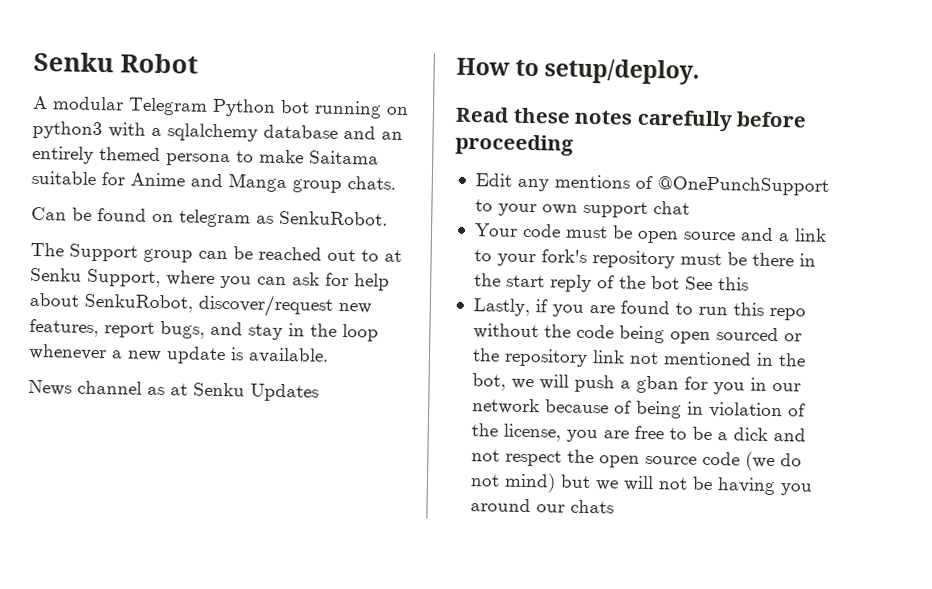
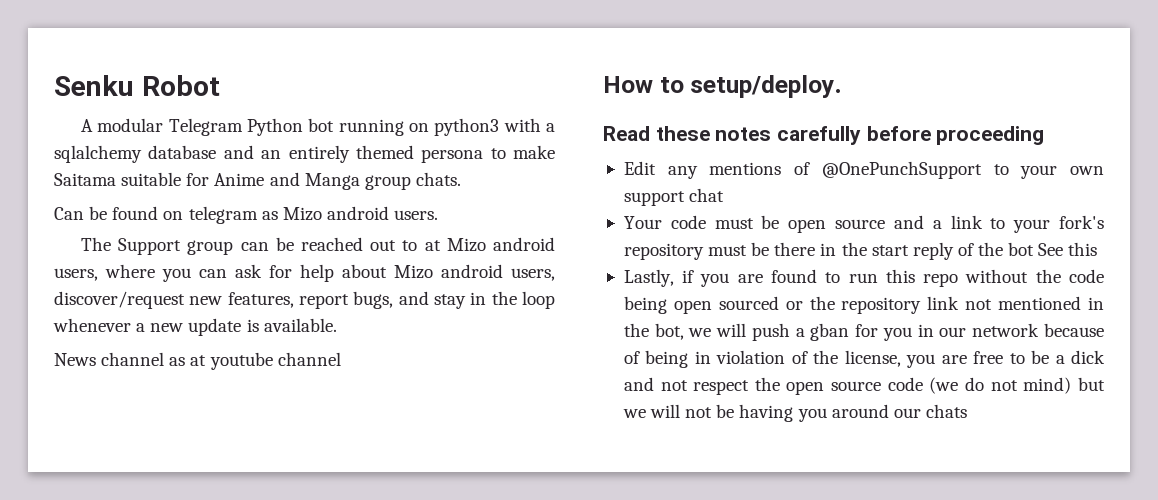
[279,210,388,226] SenkuRobot. -> [282,206,439,221] Mizo android users.
[30,267,161,288] Senku Support, -> [446,237,555,252] [54,268,98,281] Mizo android users,
[84,293,193,313] SenkuRobot, -> [394,264,555,281] Mizo android users,
[193,382,319,402] Senku Updates -> [209,352,341,370] youtube channel

